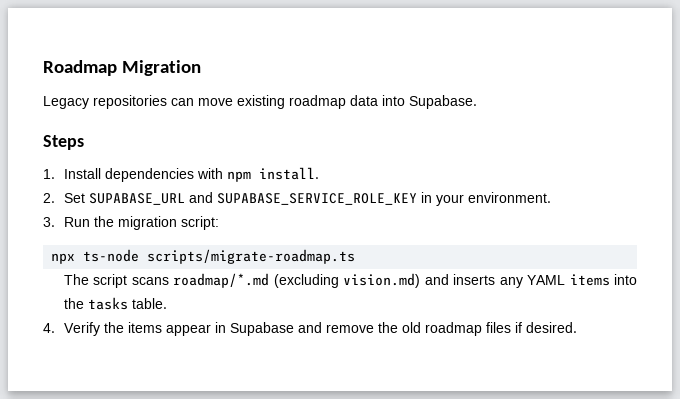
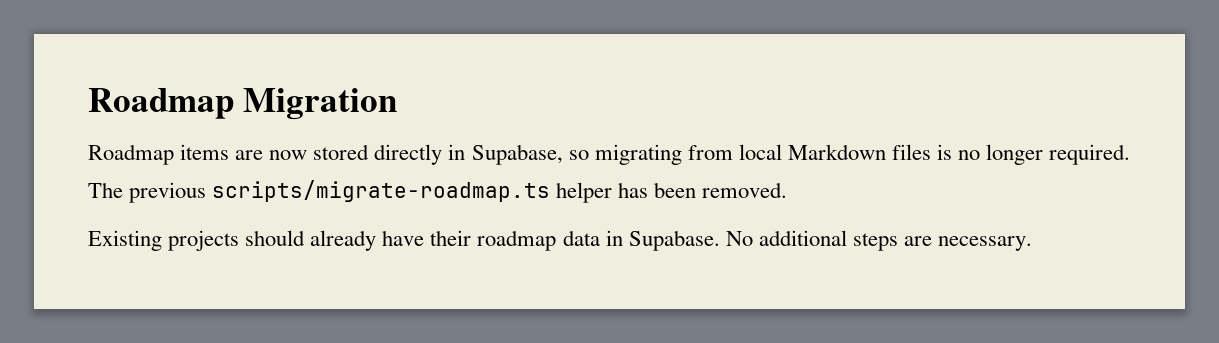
[43,95,285,109] Legacy repositories can move existing -> [88,144,1131,165] [88,180,788,203] [88,230,472,251] Roadmap items are now stored directly in Supabase, so migrating from local Markdown files is no longer required. The previous scripts/migrate-roadmap.ts helper has been removed. // Existing projects should already have their
[382,95,405,106] into -> [605,230,623,246] in
[43,135,84,150] [43,167,319,182] [43,192,551,206] [43,216,219,230] [51,249,356,264] [63,273,638,288] [63,297,167,310] [43,322,577,336] // Steps // 1. Install dependencies with npm install. // 2. Set SUPABASE_URL and SUPABASE_SERVICE_ROLE_KEY in your environment. // 3. Run the migration script: // npx ts-node scripts/migrate-roadmap.ts // The script scans roadmap/*.md (excluding vision.md) and inserts any YAML items into the tasks table. // 4. Verify the items appear in Supabase and remove the old roadmap files if desired. -> [725,230,1033,251] No additional steps are necessary.

